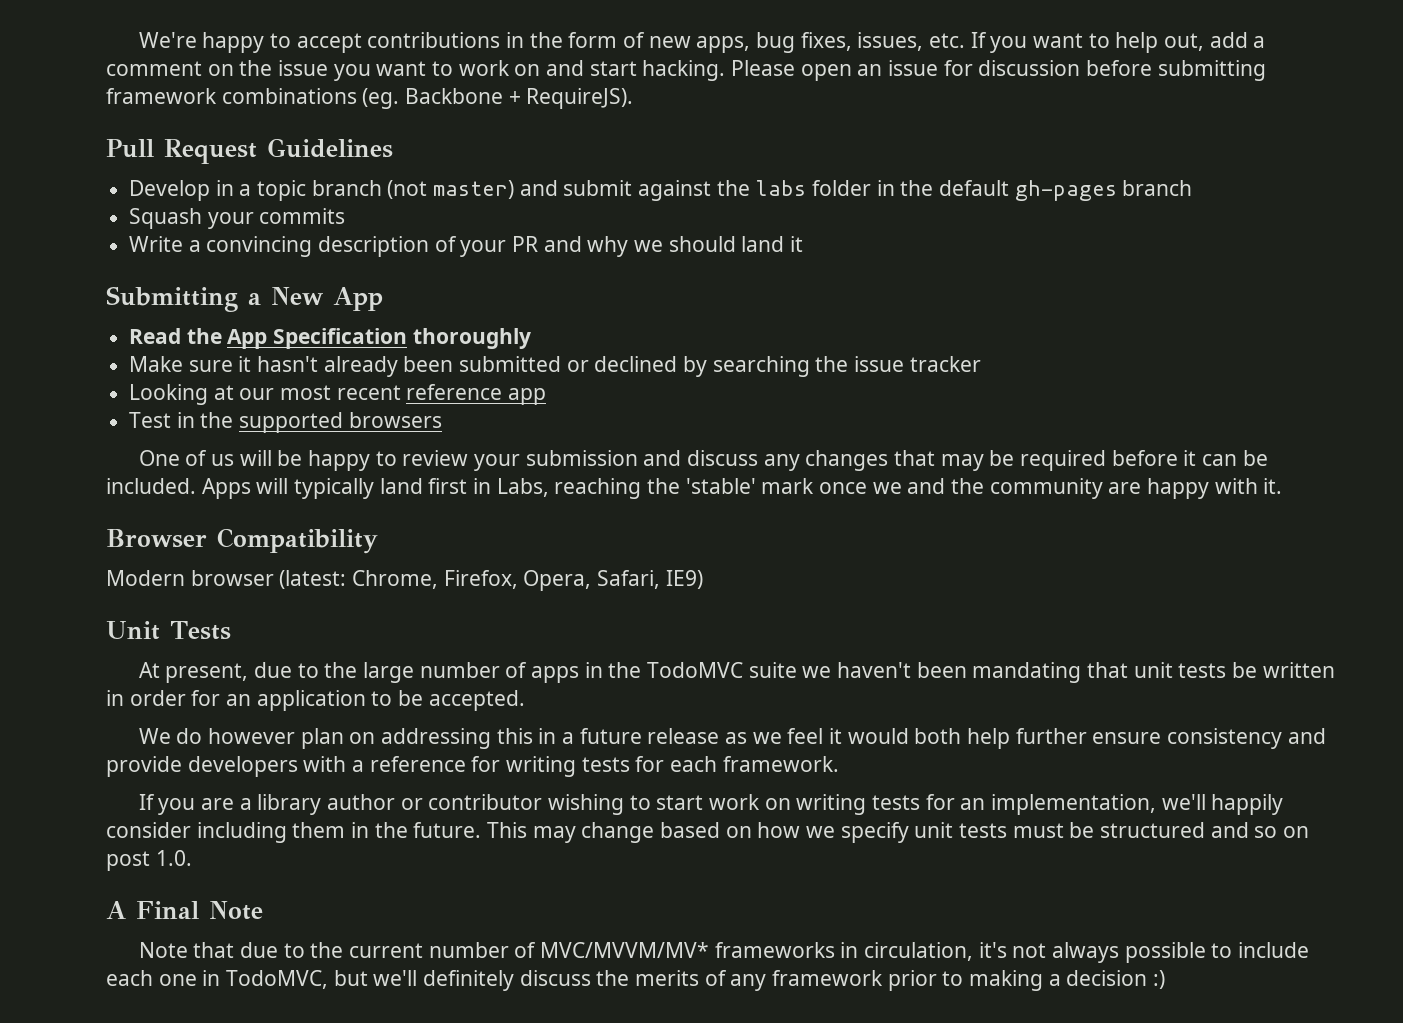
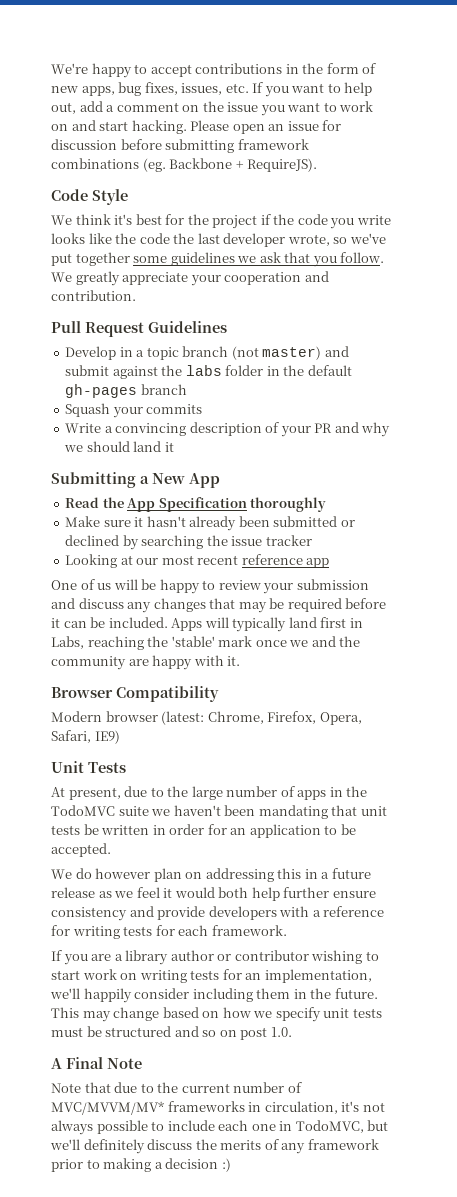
(634, 98) none -> [51,189,128,205] [51,214,391,229] [51,233,386,247] [51,252,385,267] [51,271,329,286] [51,290,136,301] // Code Style // We think it's best for the project if the code you write looks like the code the last developer wrote, so we've put together some guidelines we ask that you follow. We greatly appreciate your cooperation and contribution.
[129,412,442,433] // Test in the supported browsers -> (330, 563) none

